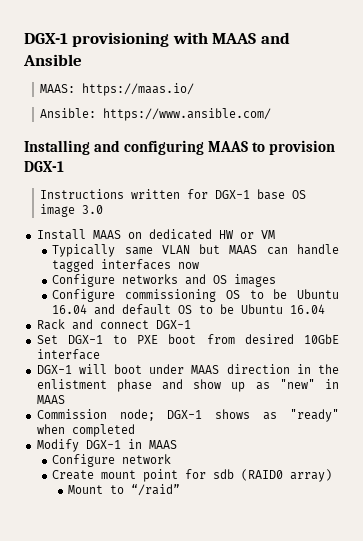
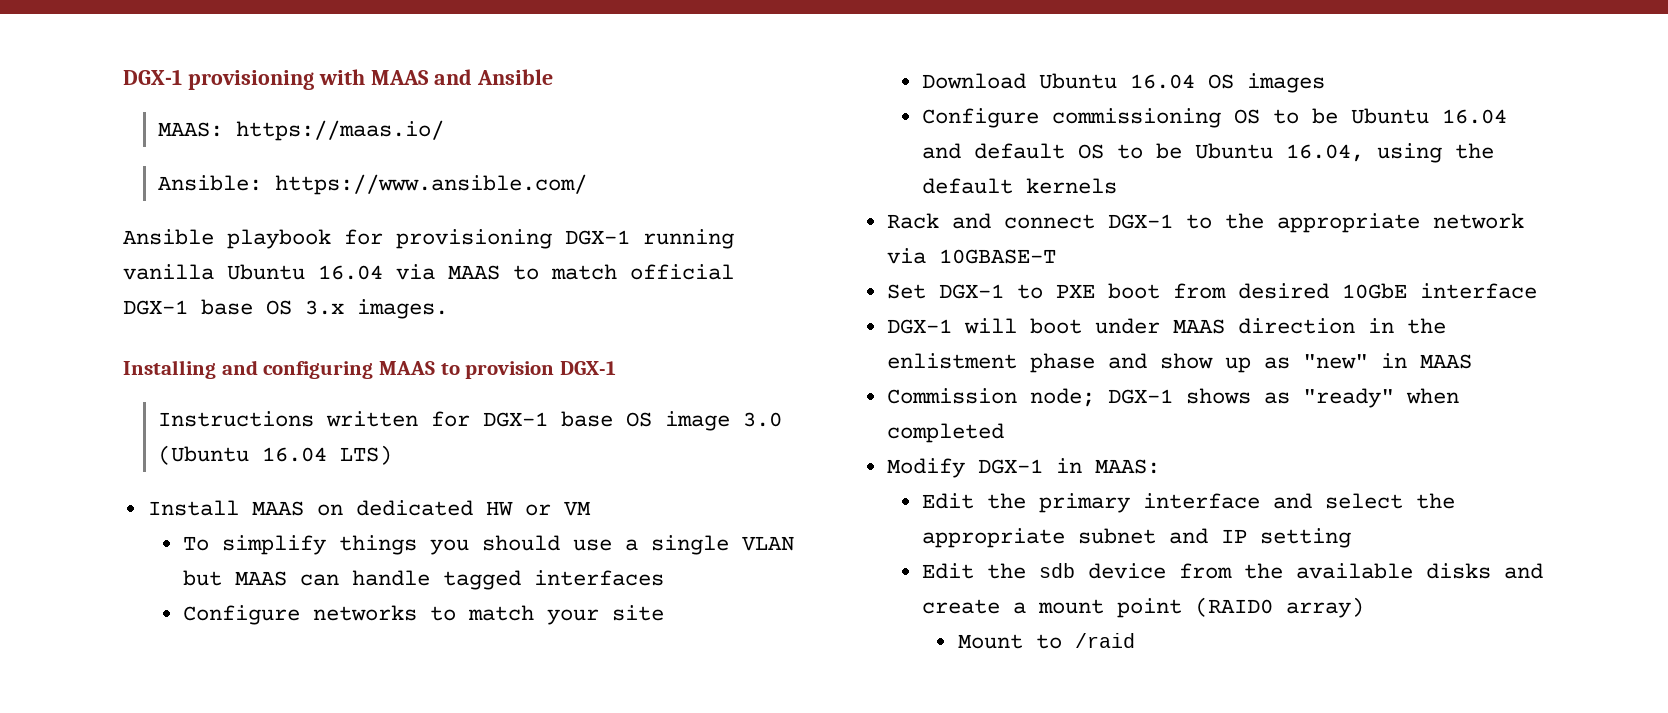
(271, 114) none -> [123,229,734,249] [123,264,734,280] [123,299,448,319] // Ansible playbook for provisioning DGX-1 running vanilla Ubuntu 16.04 via MAAS to match official DGX-1 base OS 3.x images.
(103, 209) none -> [158,445,393,465] (Ubuntu 16.04 LTS)
[52,244,153,257] Typically same -> [183,535,730,555] To simplify things you should use a single
[178,262,200,269] now -> (665, 578) none
[185,274,207,285] and -> [430,605,665,625] [922,73,1196,89] to match your site // Download Ubuntu 16.04
[290,304,326,314] 16.04 -> [1286,143,1495,163] [922,178,1118,194] 16.04, using the default kernels
(191, 324) none -> [1185,213,1524,233] [886,248,1056,264] to the appropriate network via 10GBASE-T
[148,440,177,449] [52,454,172,467] [52,469,235,482] MAAS // Configure network // Create mount point for sdb -> [1094,459,1160,474] [922,493,1456,513] [922,528,1352,548] [922,563,1544,579] [922,598,1183,618] MAAS: // Edit the primary interface and select the appropriate subnet and IP setting // Edit the sdb device from the available disks and create a mount point
[131,484,181,496] “/raid” -> [1074,633,1135,648] /raid

